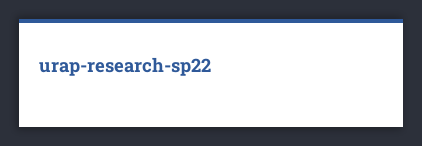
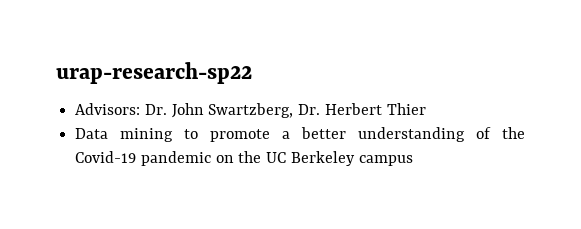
(211, 66) none -> [75,103,426,118] [75,127,525,142] [75,151,413,166] // Advisors: Dr. John Swartzberg, Dr. Herbert Thier // Data mining to promote a better understanding of the Covid-19 pandemic on the UC Berkeley campus

